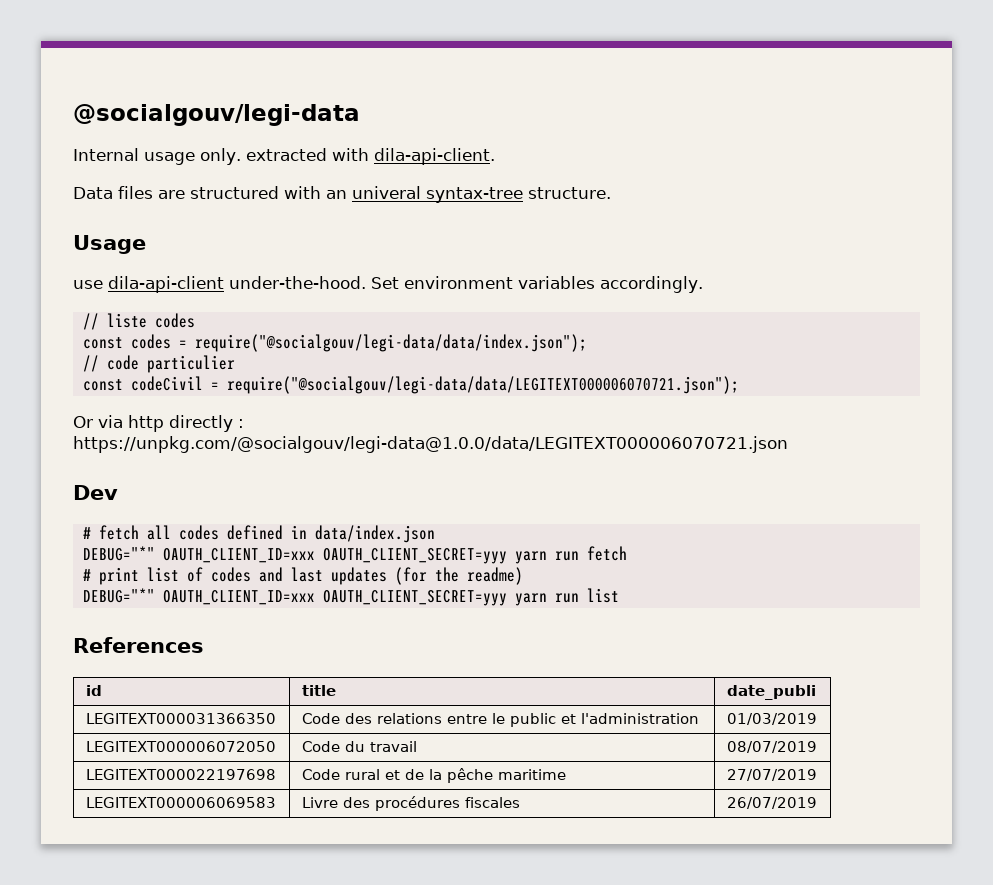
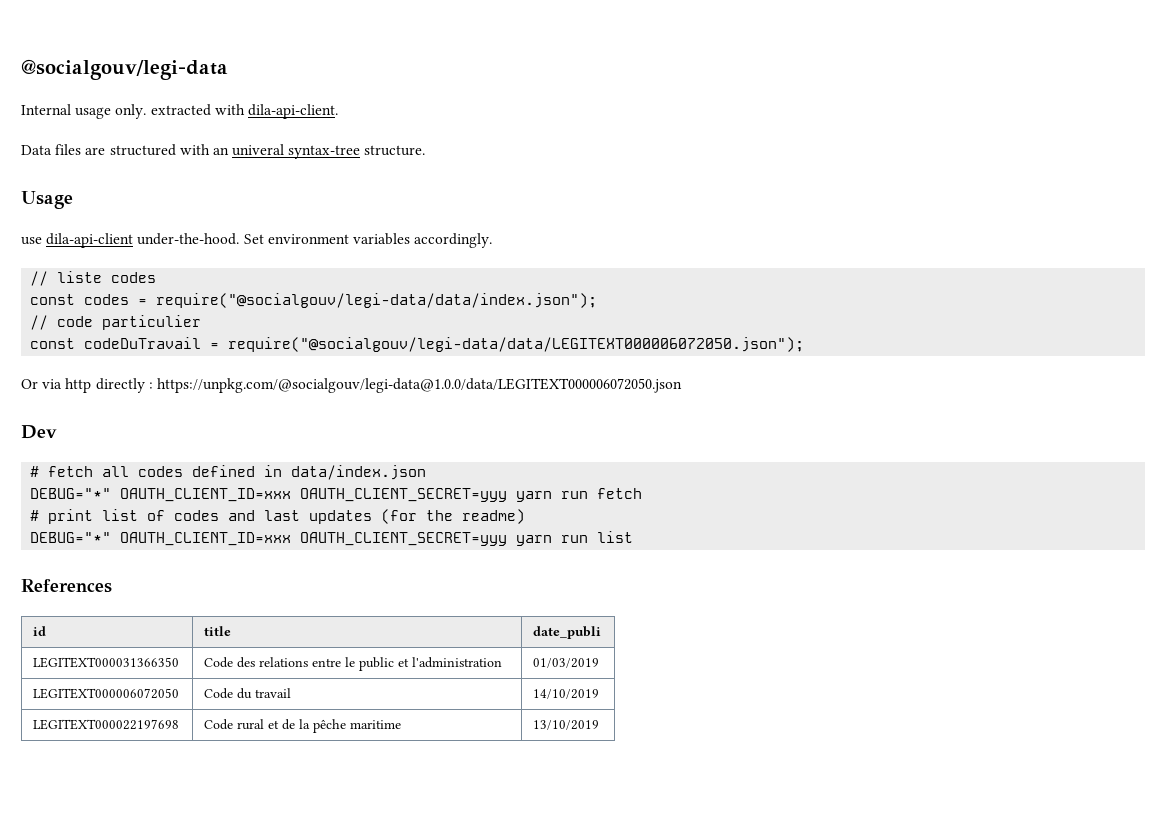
[130,376,739,394] codeCivil = require("@socialgouv/legi-data/data/LEGITEXT000006070721.json"); -> [84,337,805,352] codeDuTravail = require("@socialgouv/legi-data/data/LEGITEXT000006072050.json");
[73,436,788,453] https://unpkg.com/@socialgouv/legi-data@1.0.0/data/LEGITEXT000006070721.json -> [156,378,682,393] https://unpkg.com/@socialgouv/legi-data@1.0.0/data/LEGITEXT000006072050.json
[726,741,817,753] 08/07/2019 -> [533,689,600,699] 14/10/2019
[726,769,817,781] [85,797,276,808] [301,796,520,811] [726,797,817,809] 27/07/2019 // LEGITEXT000006069583 | Livre des procédures fiscales | 26/07/2019 -> [533,720,600,730] 13/10/2019

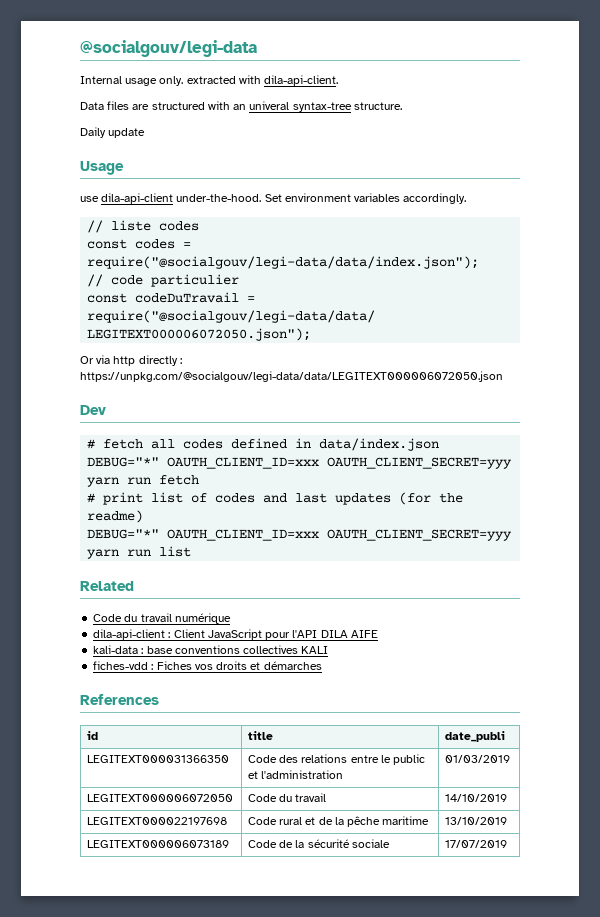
(426, 150) none -> [80,127,146,138] // Daily update
[156,378,682,393] https://unpkg.com/@socialgouv/legi-data@1.0.0/data/LEGITEXT000006072050.json -> [80,371,503,382] https://unpkg.com/@socialgouv/legi-data/data/LEGITEXT000006072050.json
(634, 537) none -> [80,581,134,591] [93,613,231,624] [93,629,378,640] [93,645,329,654] [93,661,322,670] // Related // Code du travail numérique // dila-api-client : Client JavaScript pour l'API DILA AIFE // kali-data : base conventions collectives KALI // fiches-vdd : Fiches vos droits et démarches
(600, 725) none -> [87,840,230,848] [248,839,390,848] [445,840,508,848] // LEGITEXT000006073189 | Code de la sécurité sociale | 17/07/2019

